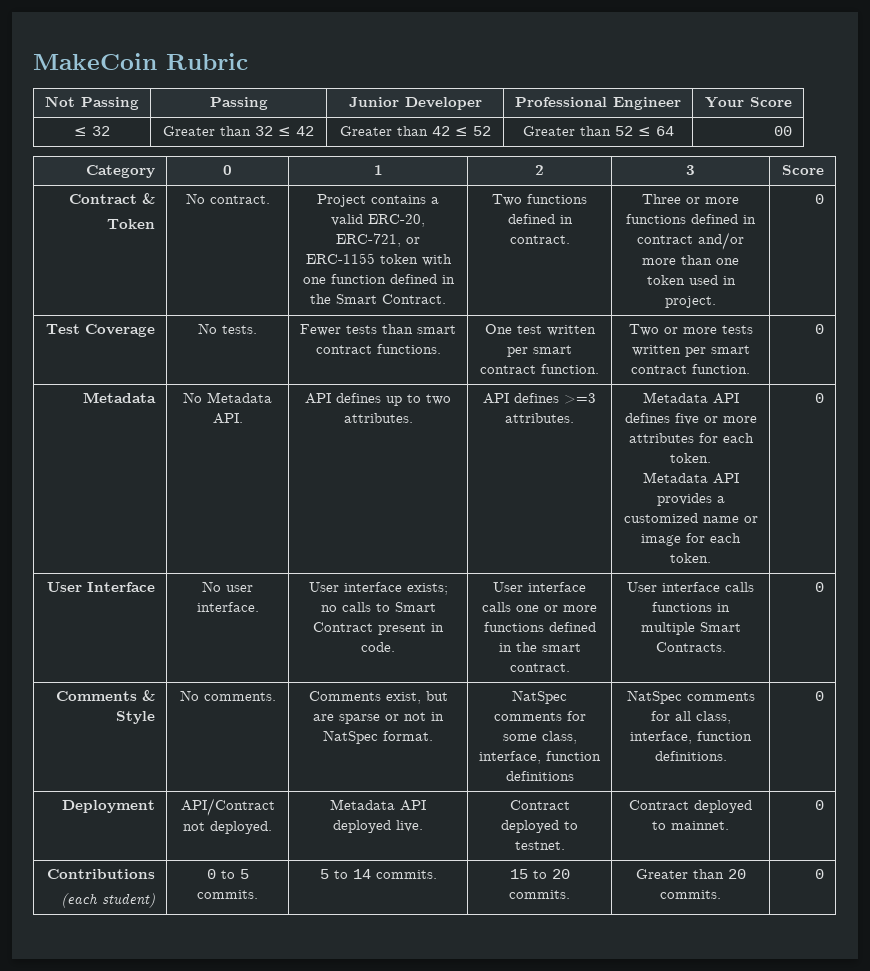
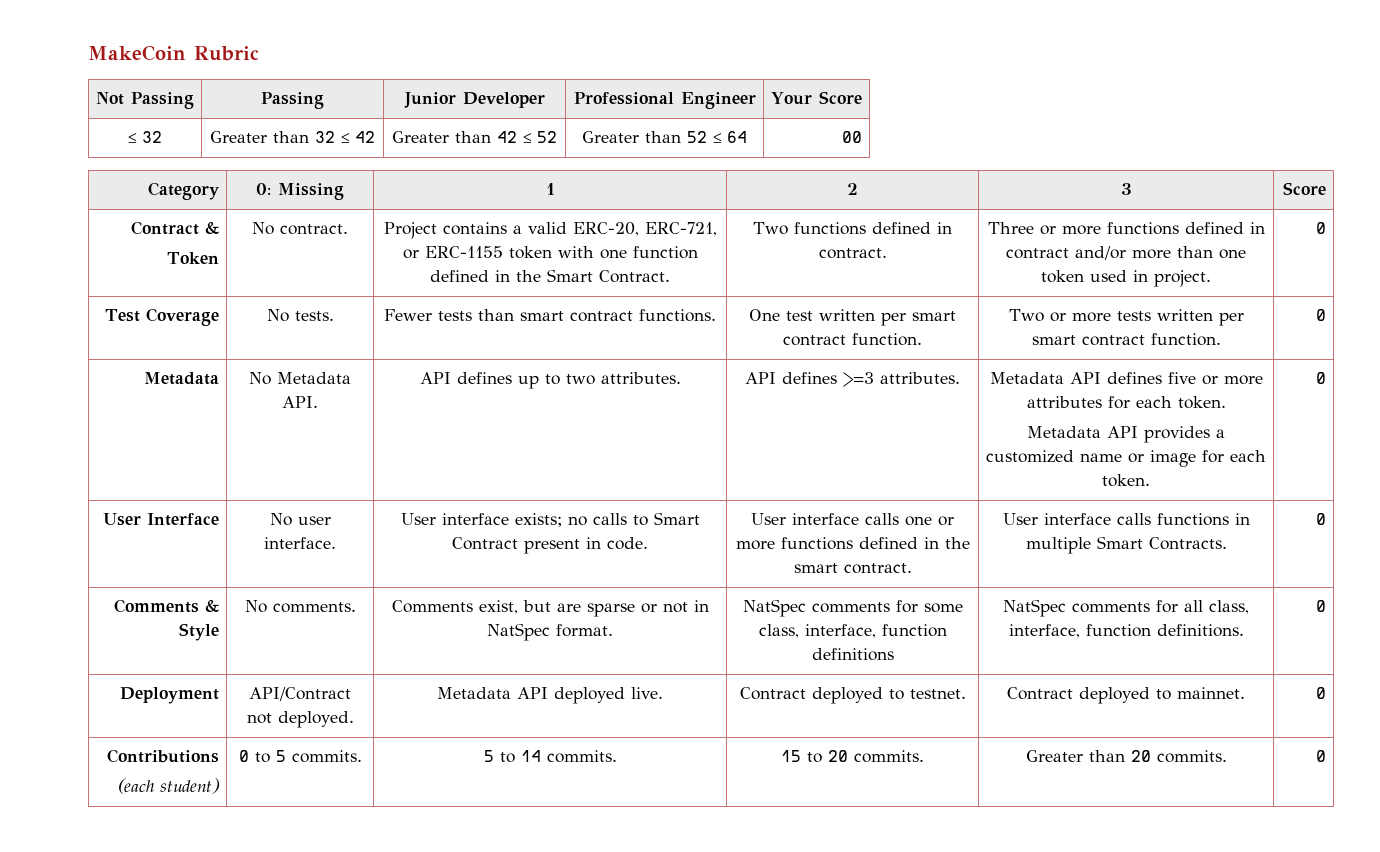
[223,165,232,175] 0 -> [256,183,344,200] 0: Missing

